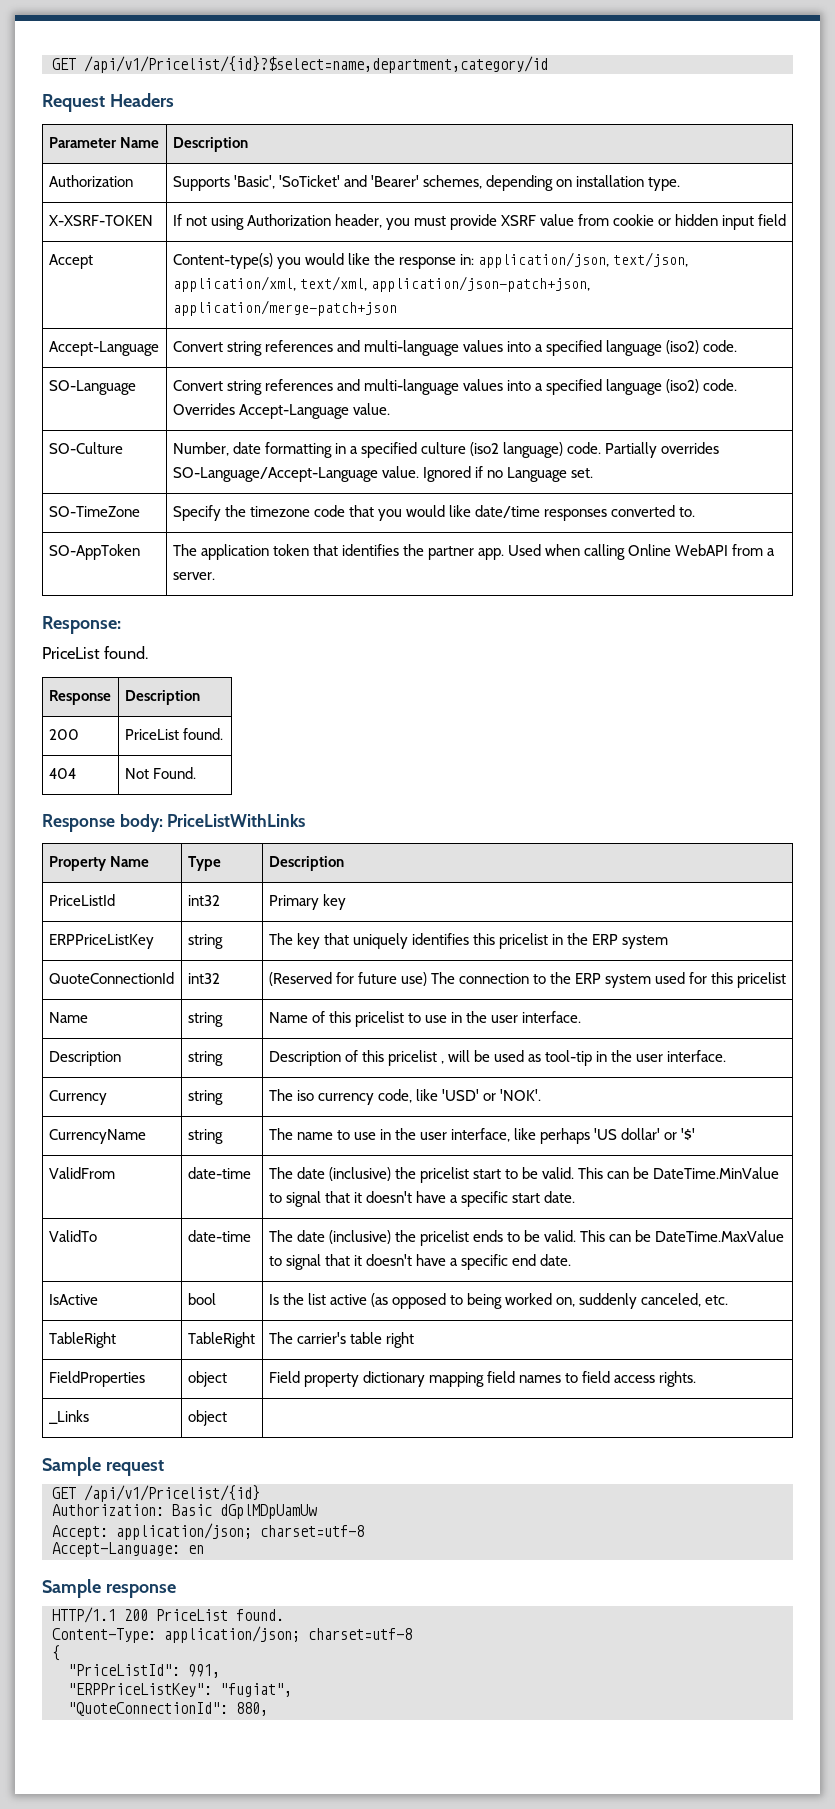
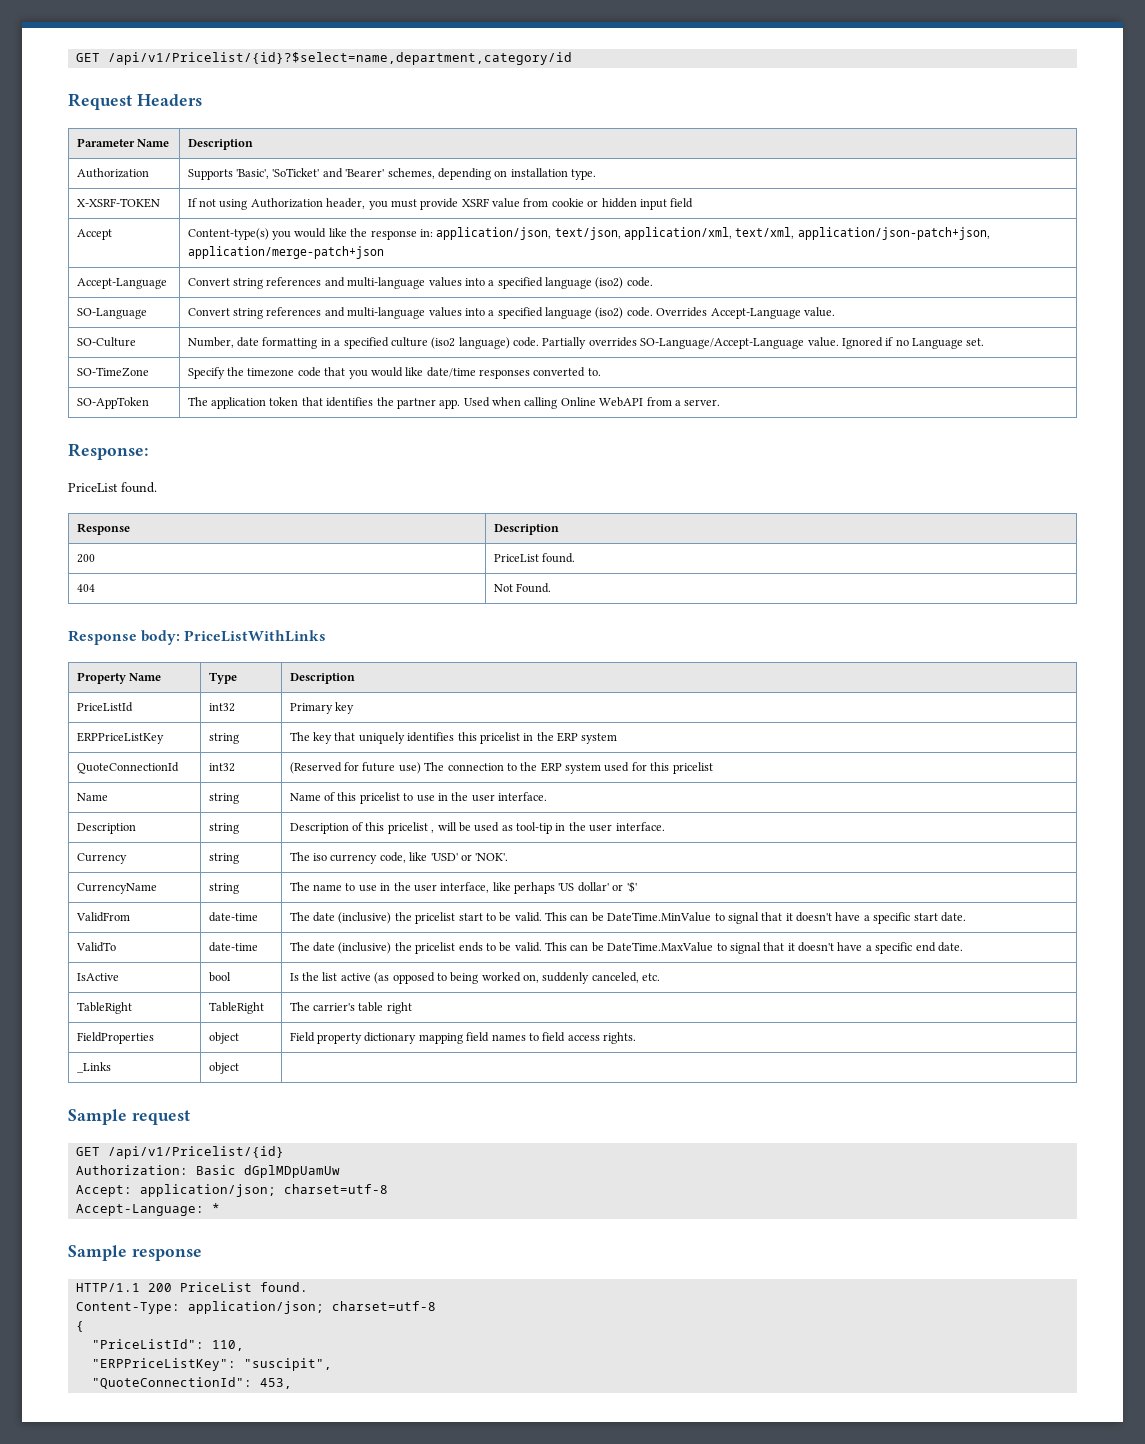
[187,1545,204,1554] en -> [212,1203,221,1213] *
[187,1664,220,1678] 991, -> [212,1340,245,1351] 110,
[219,1683,292,1697] "fugiat", -> [244,1358,333,1371] "suscipit",
[235,1702,268,1716] 880, -> [260,1378,293,1389] 453,

